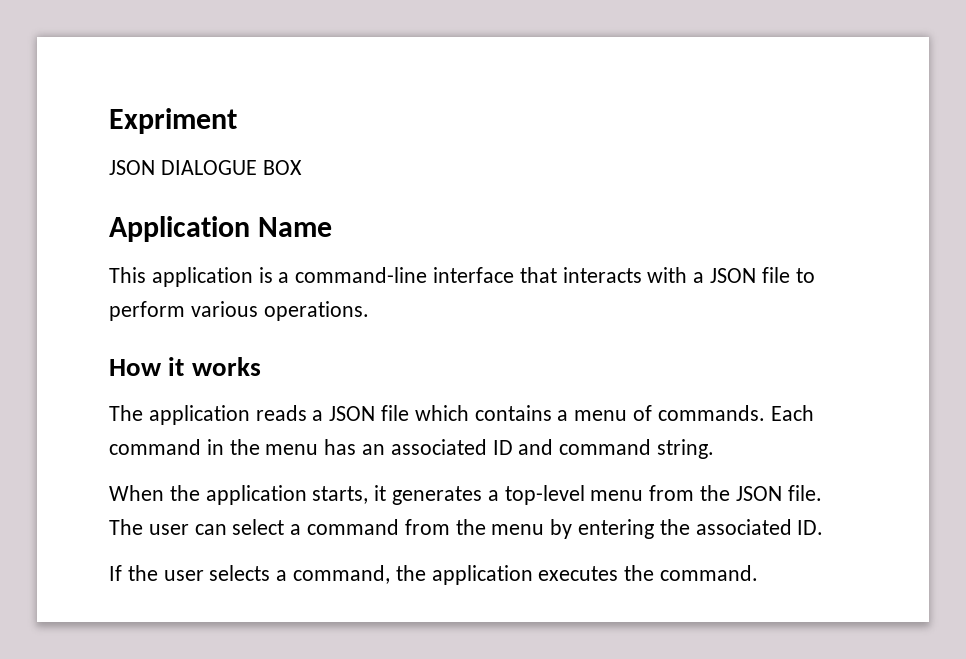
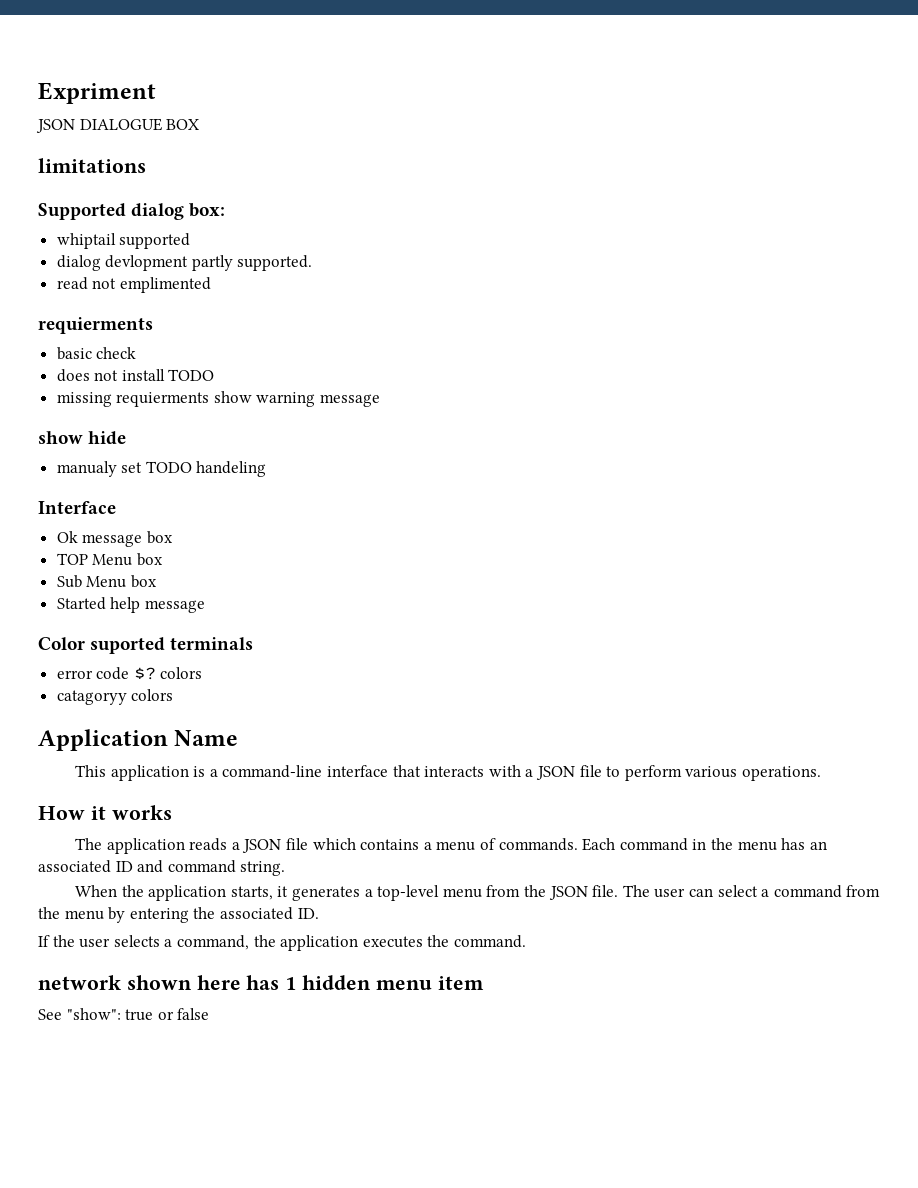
(302, 167) none -> [38,158,146,173] [38,203,226,220] [56,233,191,249] [56,255,313,271] [56,277,211,293] [38,317,153,334] [56,347,137,360] [56,369,215,382] [56,391,381,407] [38,431,127,445] [56,461,267,477] [38,501,116,514] [56,531,173,547] [56,553,163,566] [56,575,157,588] [56,597,205,613] [38,637,254,654] [56,667,203,680] [56,689,174,705] // limitations // Supported dialog box: // whiptail supported // dialog devlopment partly supported. // read not emplimented // requierments // basic check // does not install TODO // missing requierments show warning message // show hide // manualy set TODO handeling // Interface // Ok message box // TOP Menu box // Sub Menu box // Started help message // Color suported terminals // error code $? colors // catagoryy colors
(759, 573) none -> [38,975,484,990] [38,1008,210,1021] // network shown here has 1 hidden menu item // See "show": true or false

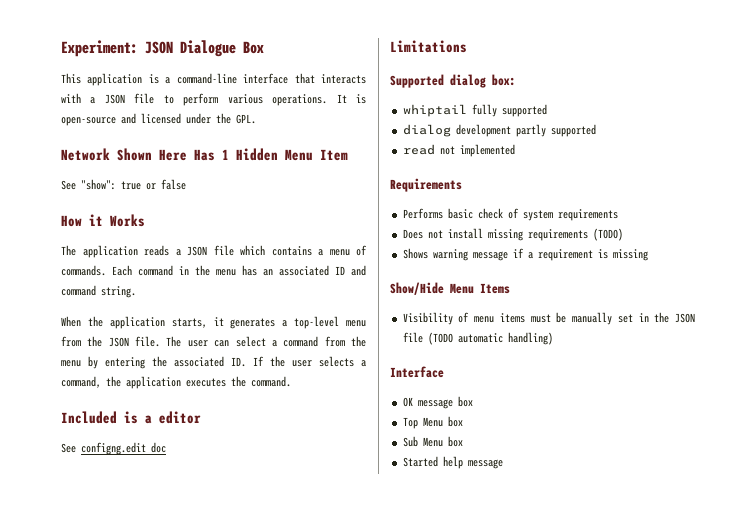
[38,82,156,104] [36,118,200,133] [38,158,146,173] [38,203,226,220] [56,233,191,249] [56,255,313,271] [56,277,211,293] [38,317,153,334] [56,347,137,360] [56,369,215,382] [56,391,381,407] [38,431,127,445] [56,461,267,477] [38,501,116,514] [56,531,173,547] [56,553,163,566] [56,575,157,588] [56,597,205,613] [38,637,254,654] [56,667,203,680] [56,689,174,705] [38,729,239,751] Expriment // JSON DIALOGUE BOX // limitations // Supported dialog box: // whiptail supported // dialog devlopment partly supported. // read not emplimented // requierments // basic check // does not install TODO // missing requierments show warning message // show hide // manualy set TODO handeling // Interface // Ok message box // TOP Menu box // Sub Menu box // Started help message // Color suported terminals // error code $? colors // catagoryy colors // Application Name -> [61,40,264,57] Experiment: JSON Dialogue Box
(821, 773) none -> [336,94,367,104] [61,113,256,126] [61,148,348,161] [61,179,186,190] It is open-source and licensed under the GPL. // Network Shown Here Has 1 Hidden Menu Item // See "show": true or false
[111,805,172,820] works -> [110,214,145,227] Works
(319, 913) // -> (246, 362) none
[38,975,484,990] [38,1008,210,1021] network shown here has 1 hidden menu item // See "show": true or false -> [61,411,201,424] [61,442,166,455] [390,40,467,53] [390,74,516,88] [402,104,547,117] [402,124,596,137] [402,144,515,157] [390,178,462,192] [402,208,618,221] [402,228,623,241] [402,248,648,261] [390,282,510,295] [402,312,696,325] [402,332,553,345] [390,366,444,378] [402,396,473,409] [402,416,463,429] [402,436,463,447] [402,456,503,469] Included is a editor // See configng.edit doc // Limitations // Supported dialog box: // whiptail fully supported // dialog development partly supported // read not implemented // Requirements // Performs basic check of system requirements // Does not install missing requirements (TODO) // Shows warning message if a requirement is missing // Show/Hide Menu Items // Visibility of menu items must be manually set in the JSON file (TODO automatic handling) // Interface // OK message box // Top Menu box // Sub Menu box // Started help message

